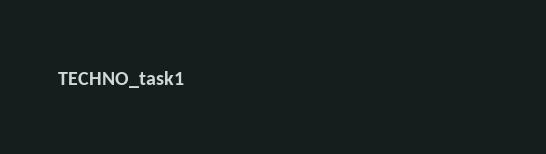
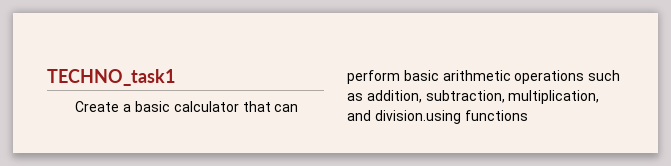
(184, 79) none -> [75,101,299,112] [347,70,621,84] [347,90,600,104] [347,110,528,124] // Create a basic calculator that can perform basic arithmetic operations such as addition, subtraction, multiplication, and division.using functions

